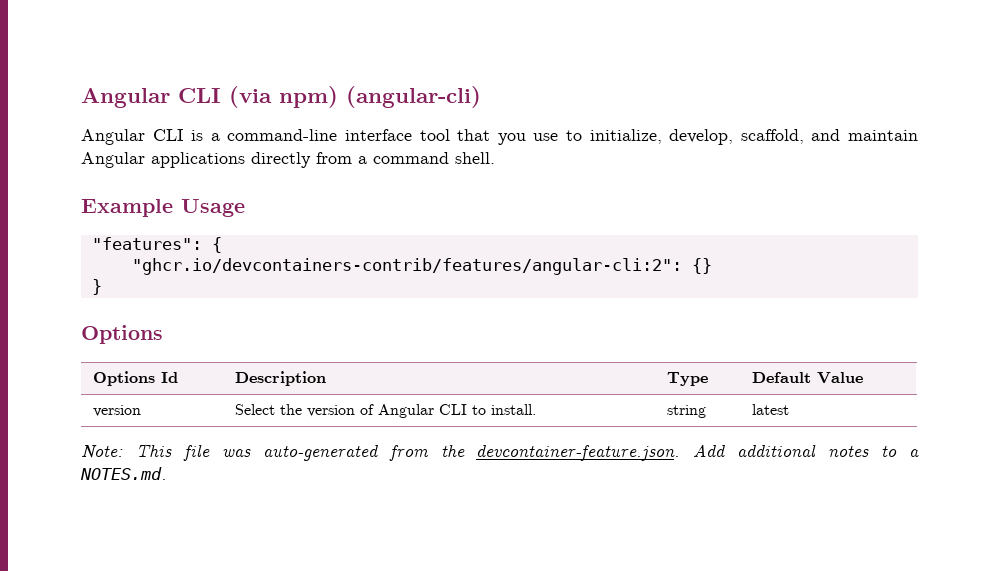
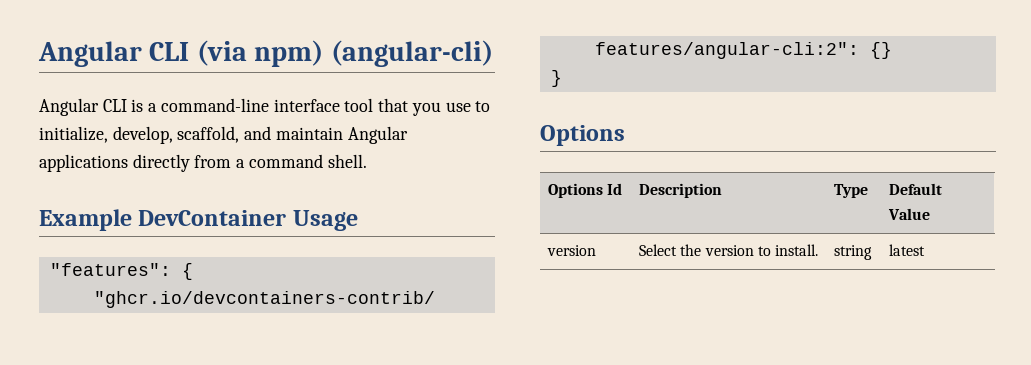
(173, 208) none -> [138,210,287,226] DevContainer
[359,404,467,418] of Angular CLI -> (754, 250) none
[81,444,919,461] [80,467,167,480] // Note: This file was auto-generated from the devcontainer-feature.json. Add additional notes to a NOTES.md. -> (926, 250) none

